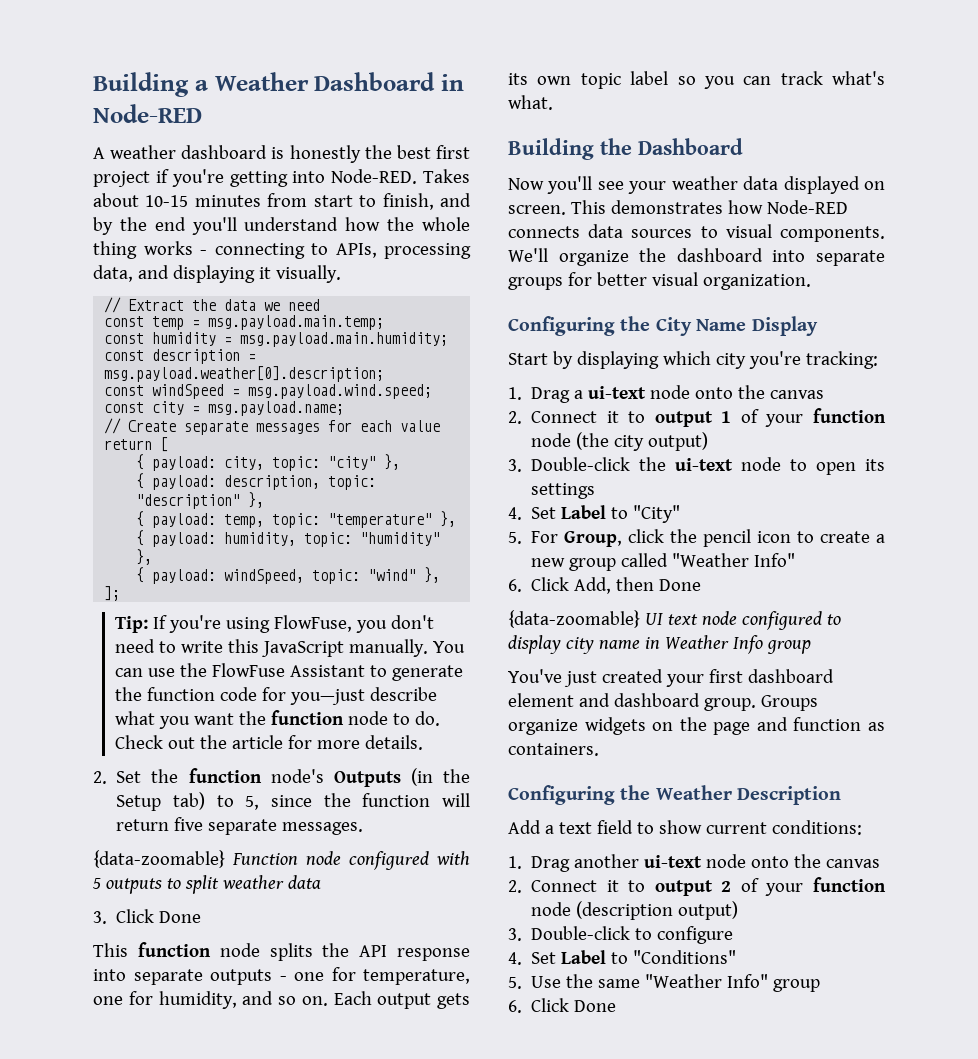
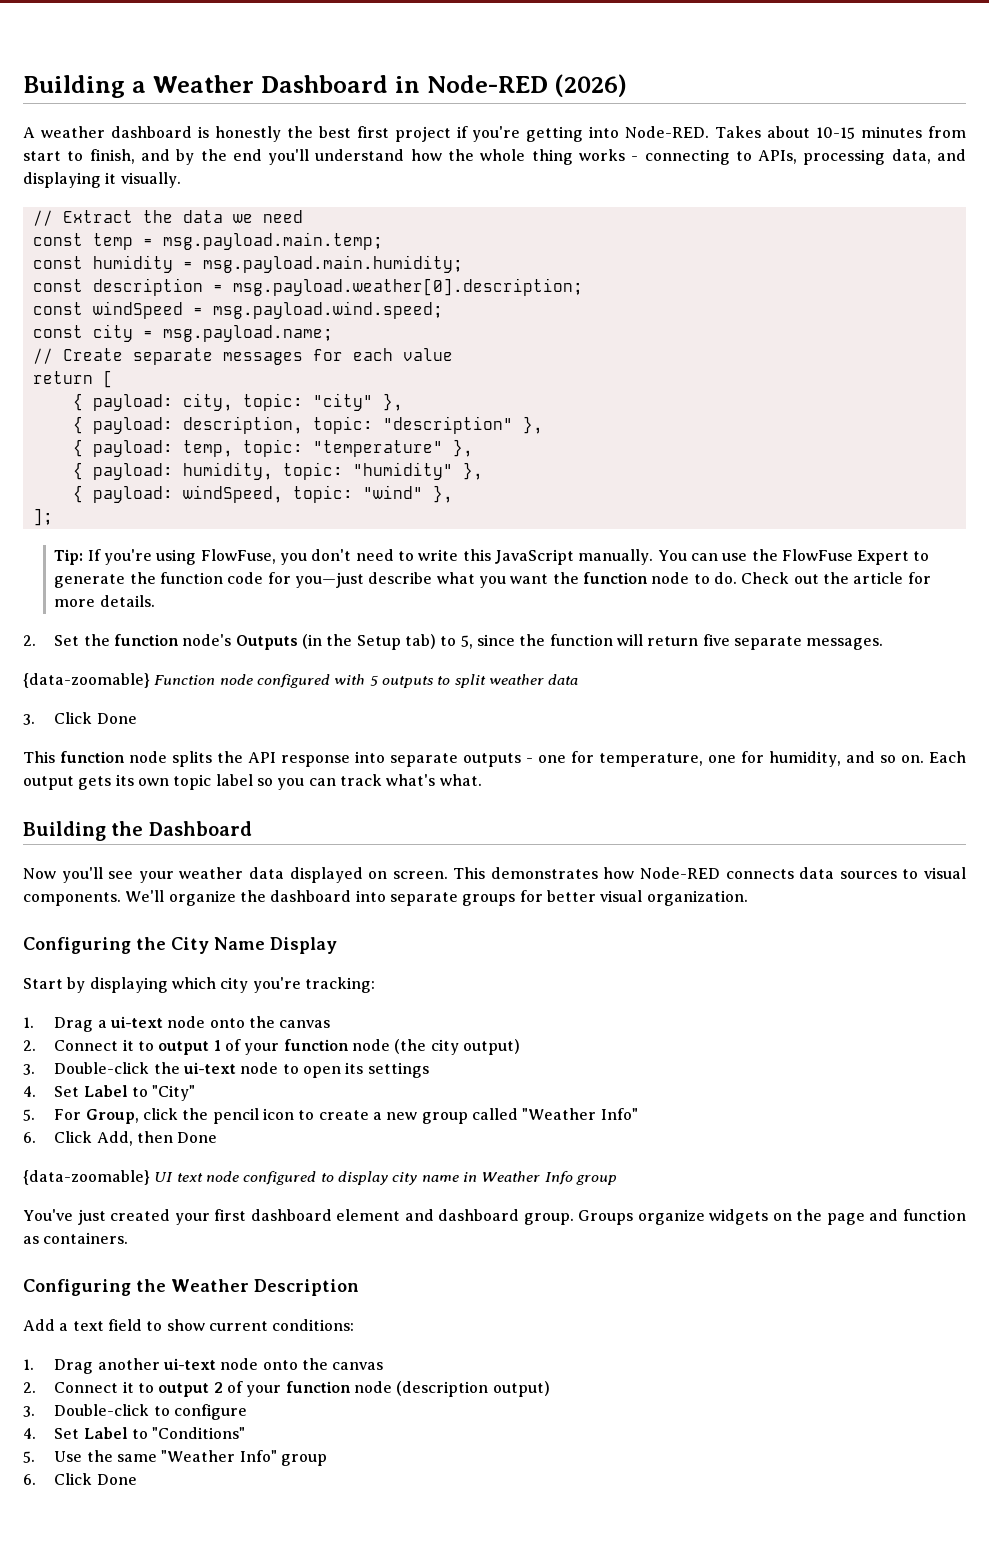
(202, 113) none -> [554,74,628,97] (2026)
[289,665,365,677] Assistant -> [857,550,910,565] Expert

